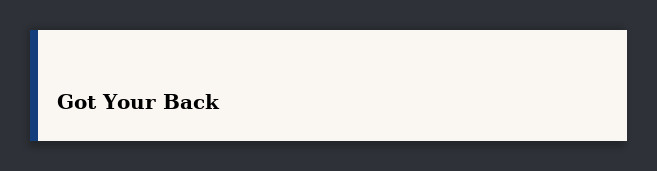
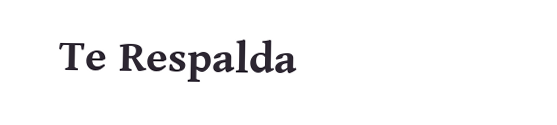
[57,94,220,109] Got Your Back -> [58,37,298,84] Te Respalda

